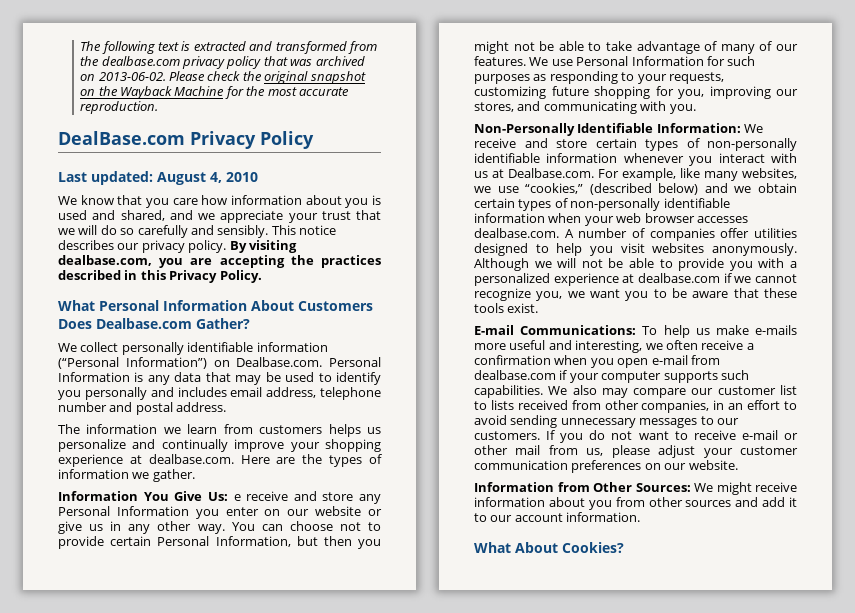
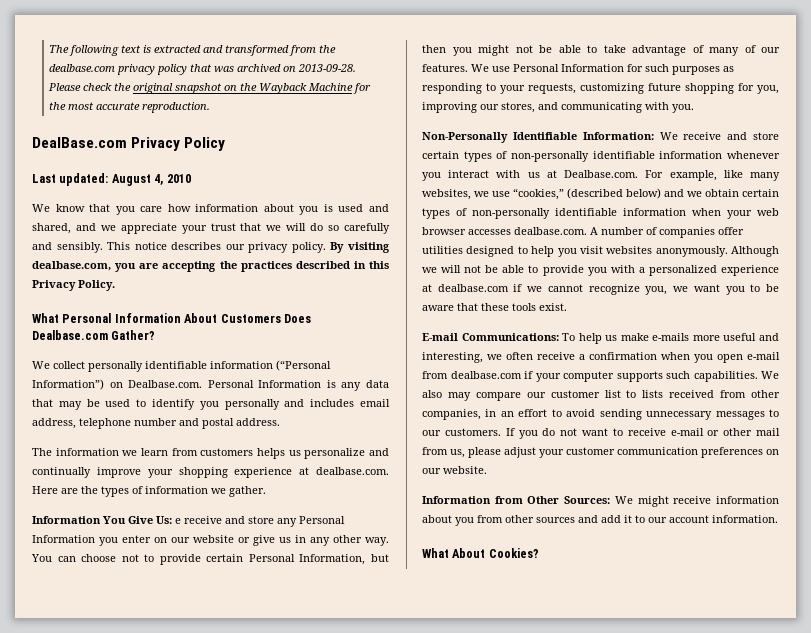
[98,72,166,81] 2013-06-02. -> [298,64,357,72] 2013-09-28.

